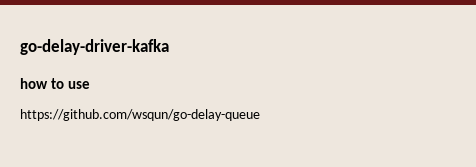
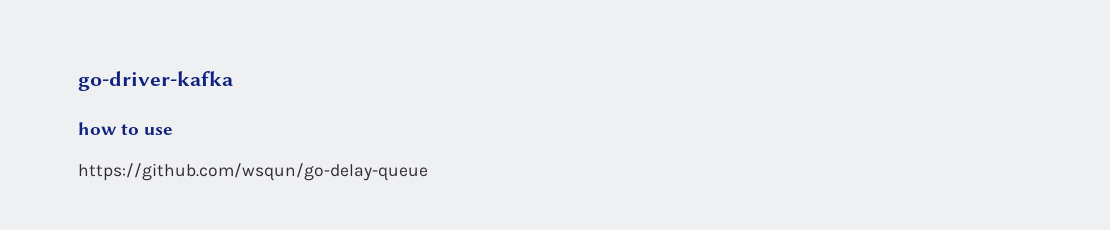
[20,39,169,55] go-delay-driver-kafka -> [78,71,233,91] go-driver-kafka

